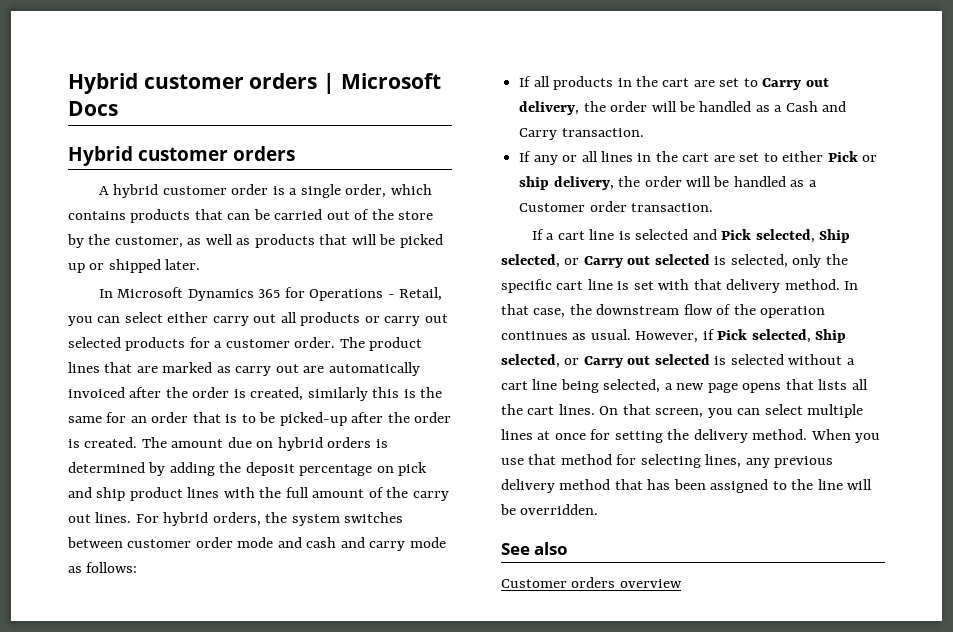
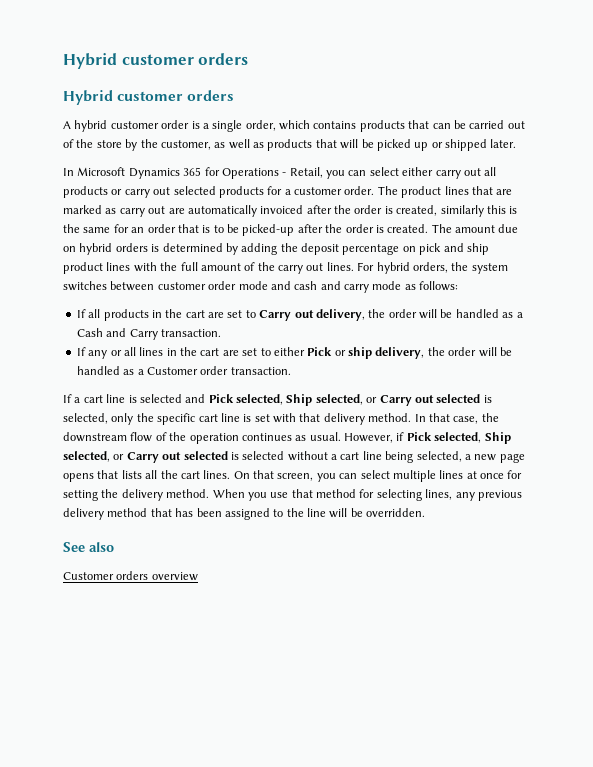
[68,73,441,94] [68,101,118,116] Hybrid customer orders | Microsoft Docs -> [63,53,249,69] Hybrid customer orders

